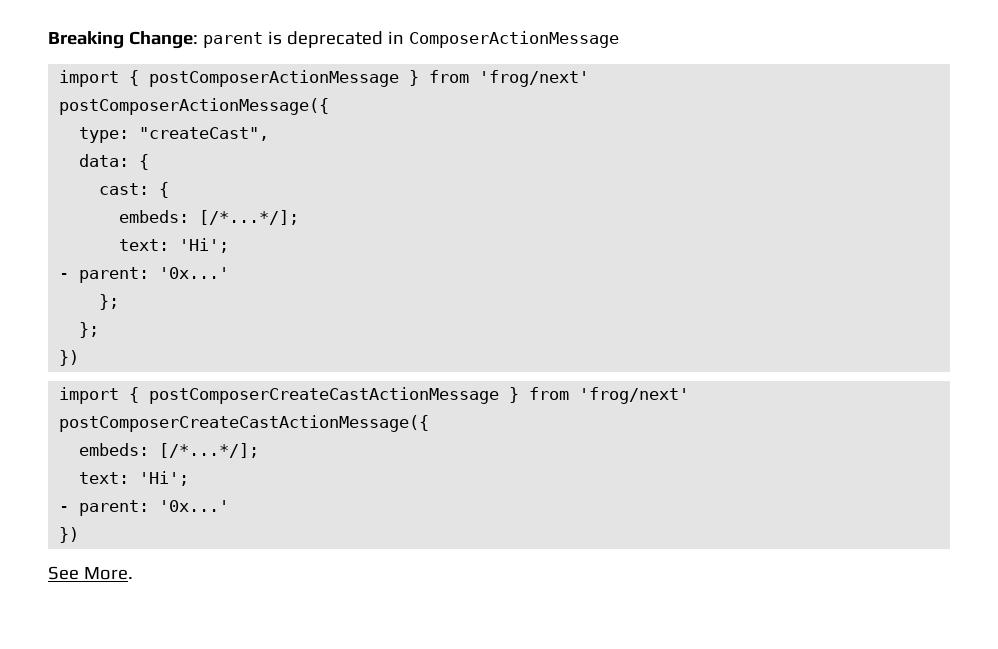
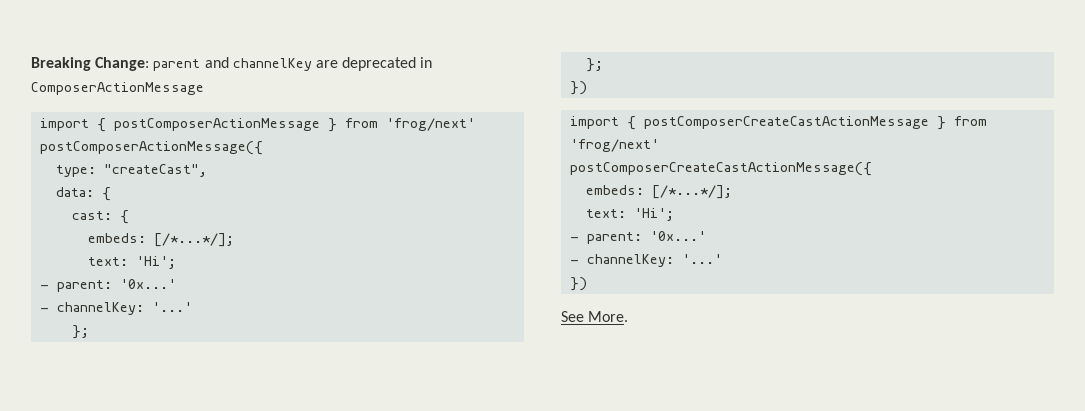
[267,31,282,45] is -> [204,57,338,71] and channelKey are
(230, 273) none -> [40,302,193,315] // - channelKey: '...'
(230, 506) none -> [570,254,723,267] // - channelKey: '...'

